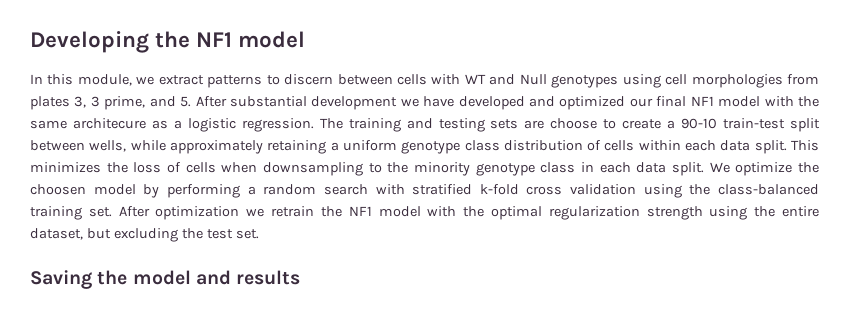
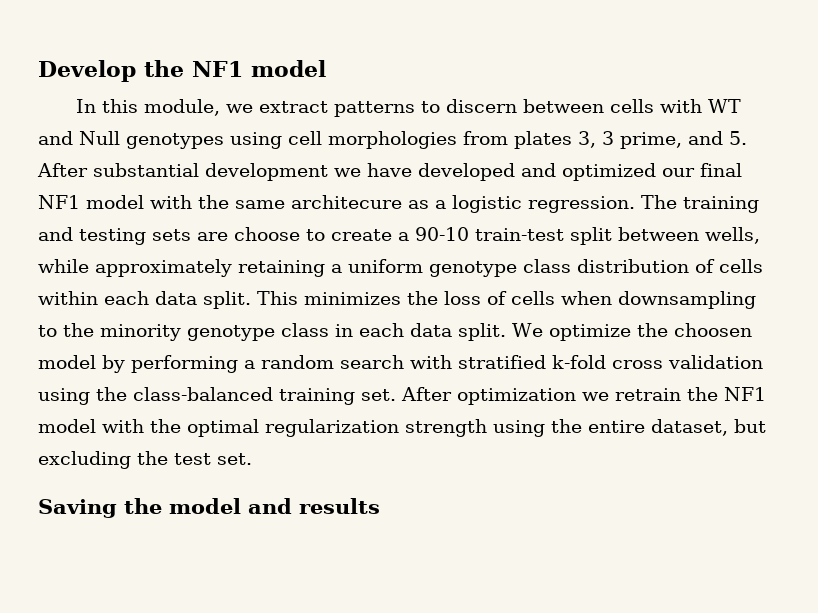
[30,31,149,53] Developing -> [38,60,136,82] Develop

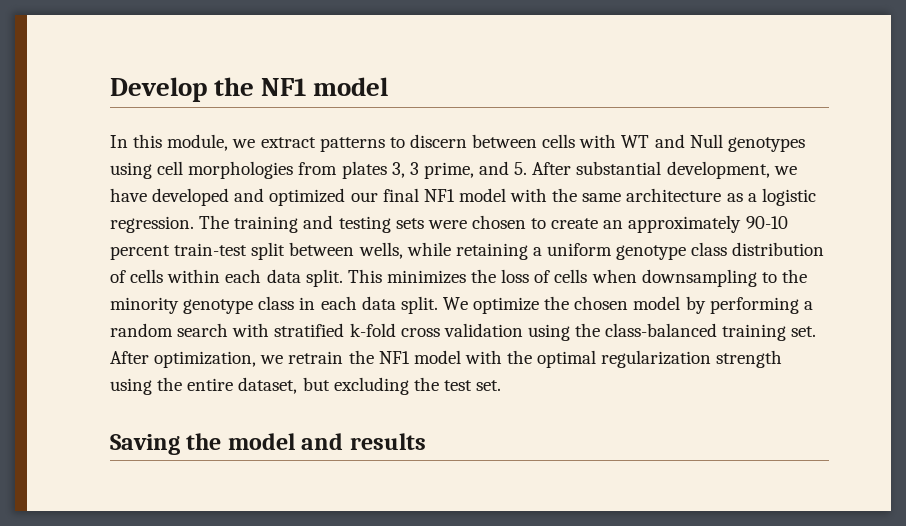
[205,163,328,181] development -> [666,161,770,179] development,
[291,195,402,209] architecure -> [626,188,722,202] architecture
[197,227,469,241] are choose to create a 90-10 -> [427,215,788,233] [110,245,170,260] were chosen to create an approximately 90-10 percent
[95,259,232,277] approximately -> (451, 249) none
[673,323,752,337] choosen -> [574,296,629,310] chosen
[457,388,576,405] optimization -> [154,351,257,368] optimization,

